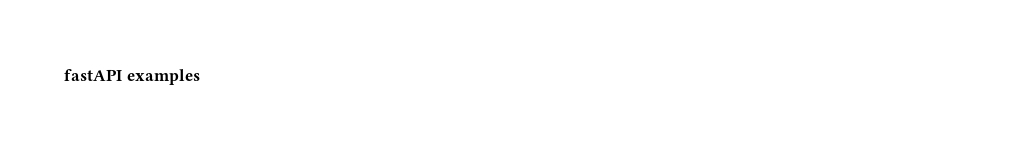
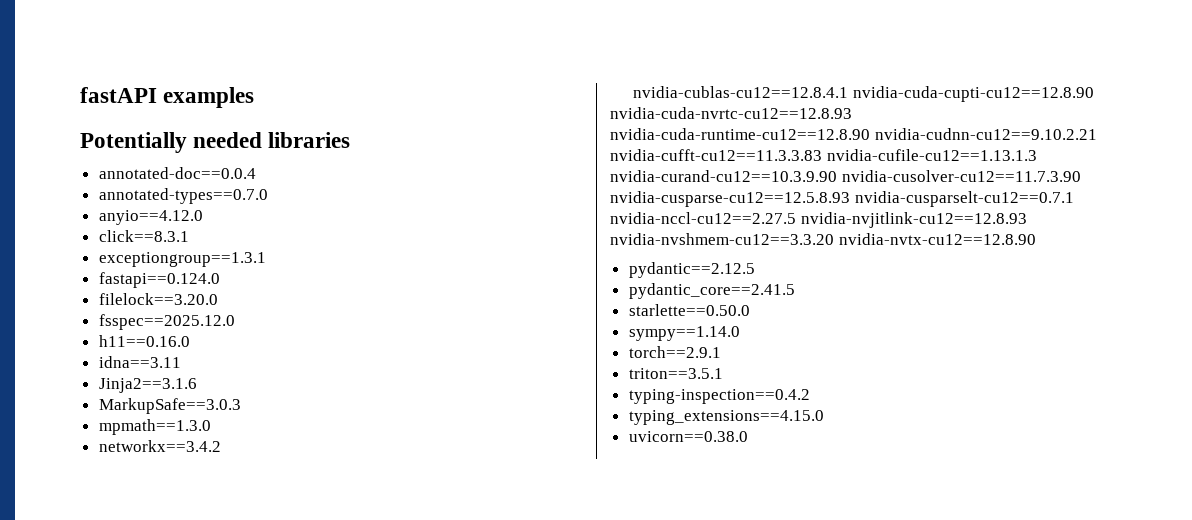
(200, 77) none -> [80,132,351,153] [98,167,256,179] [98,188,268,204] [98,210,203,225] [98,230,189,242] [98,252,266,267] [98,272,220,288] [98,293,218,305] [98,314,235,330] [98,335,190,347] [98,356,181,368] [98,378,197,393] [98,398,241,414] [98,419,211,435] [98,440,221,452] [633,86,1095,102] [610,107,852,119] [610,128,1097,140] [610,149,1037,161] [610,170,1081,182] [610,191,1074,207] [610,212,1027,228] [610,233,1036,245] [628,262,755,278] [628,283,795,299] [628,304,750,316] [628,326,740,341] [628,346,721,358] [628,368,723,379] [628,389,810,404] [628,410,824,425] [628,431,748,442] // Potentially needed libraries // annotated-doc==0.0.4 // annotated-types==0.7.0 // anyio==4.12.0 // click==8.3.1 // exceptiongroup==1.3.1 // fastapi==0.124.0 // filelock==3.20.0 // fsspec==2025.12.0 // h11==0.16.0 // idna==3.11 // Jinja2==3.1.6 // MarkupSafe==3.0.3 // mpmath==1.3.0 // networkx==3.4.2 // nvidia-cublas-cu12==12.8.4.1 nvidia-cuda-cupti-cu12==12.8.90 nvidia-cuda-nvrtc-cu12==12.8.93 nvidia-cuda-runtime-cu12==12.8.90 nvidia-cudnn-cu12==9.10.2.21 nvidia-cufft-cu12==11.3.3.83 nvidia-cufile-cu12==1.13.1.3 nvidia-curand-cu12==10.3.9.90 nvidia-cusolver-cu12==11.7.3.90 nvidia-cusparse-cu12==12.5.8.93 nvidia-cusparselt-cu12==0.7.1 nvidia-nccl-cu12==2.27.5 nvidia-nvjitlink-cu12==12.8.93 nvidia-nvshmem-cu12==3.3.20 nvidia-nvtx-cu12==12.8.90 // pydantic==2.12.5 // pydantic_core==2.41.5 // starlette==0.50.0 // sympy==1.14.0 // torch==2.9.1 // triton==3.5.1 // typing-inspection==0.4.2 // typing_extensions==4.15.0 // uvicorn==0.38.0

